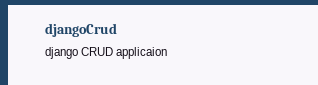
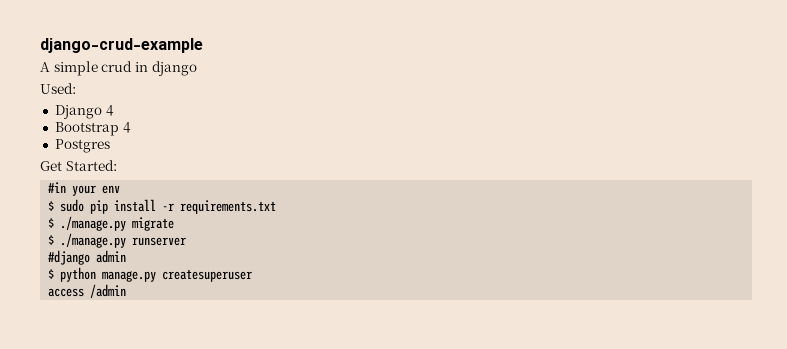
[45,23,117,37] [45,47,168,59] djangoCrud // django CRUD applicaion -> [40,38,203,53] [40,61,197,76] [40,83,76,94] [54,105,114,119] [54,122,131,136] [54,139,110,153] [40,160,117,171] [48,182,121,196] [48,199,277,214] [48,216,175,231] [48,233,187,248] [48,250,127,265] [48,267,253,282] [48,284,127,298] django-crud-example // A simple crud in django // Used: // Django 4 // Bootstrap 4 // Postgres // Get Started: // #in your env // $ sudo pip install -r requirements.txt // $ ./manage.py migrate // $ ./manage.py runserver // #django admin // $ python manage.py createsuperuser // access /admin

